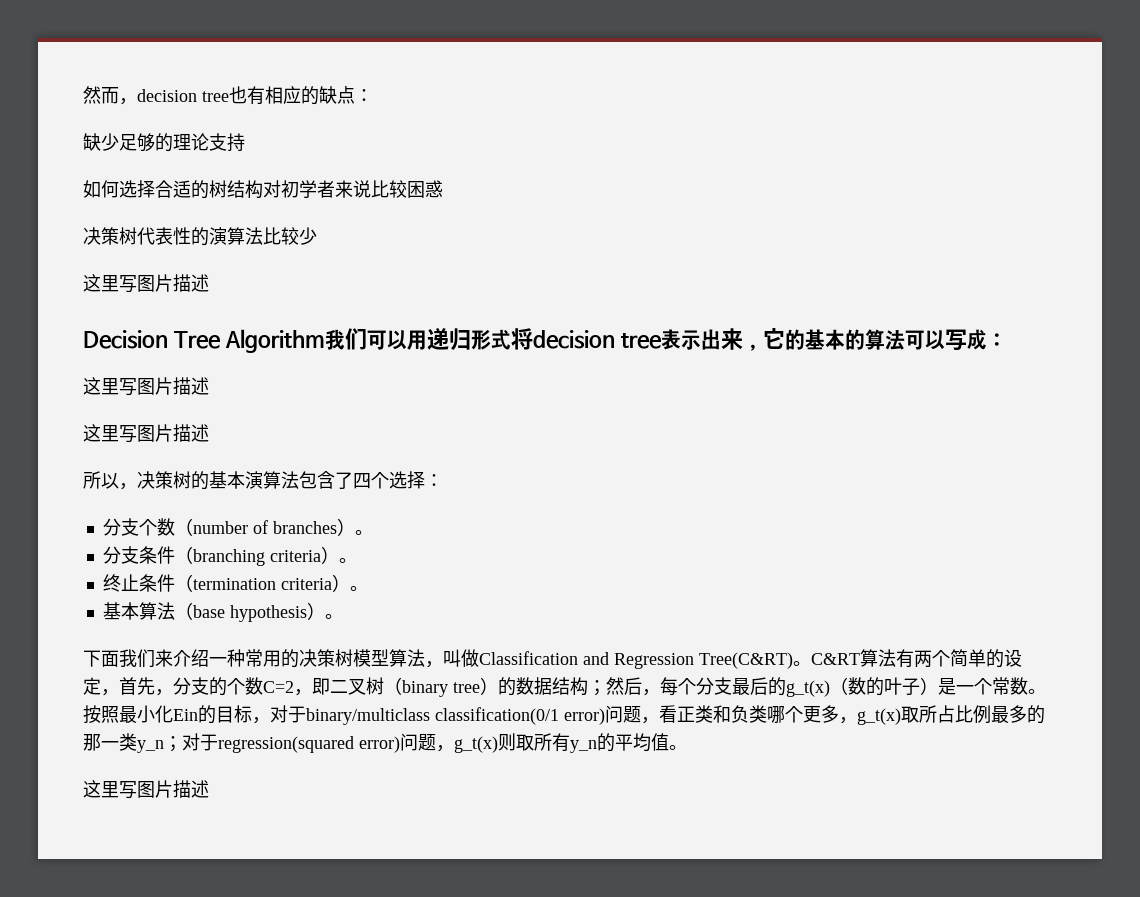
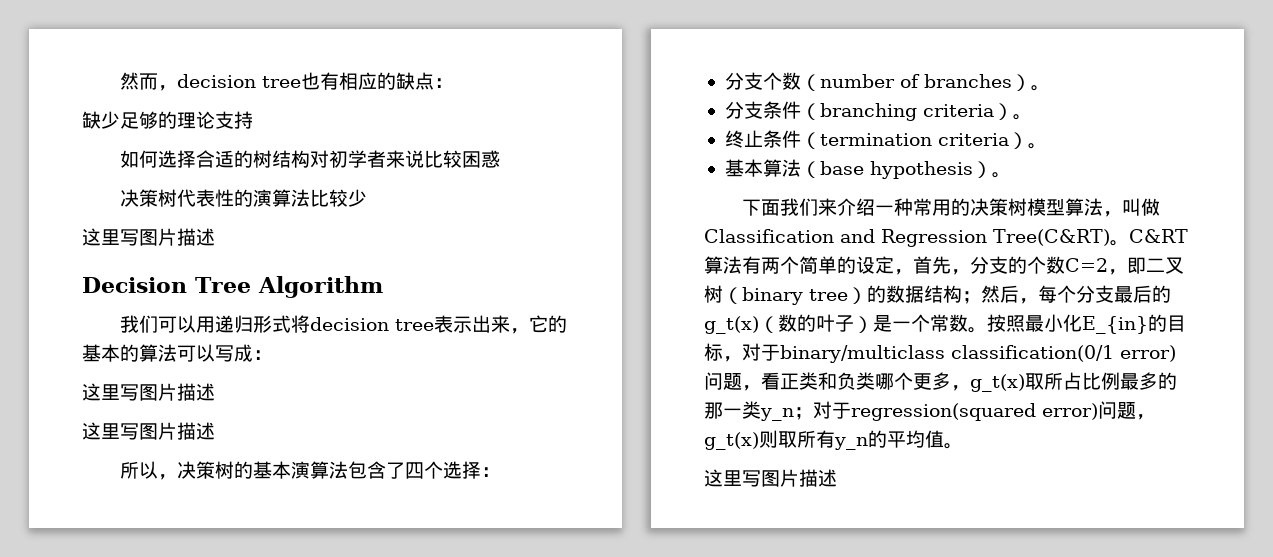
(325, 341) none -> (383, 287) //
[173,709,198,721] Ein -> [1082,316,1148,334] E_{in}

